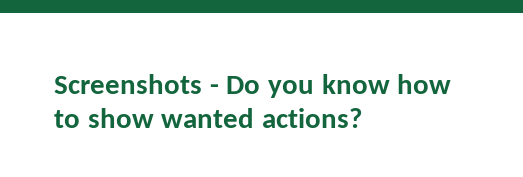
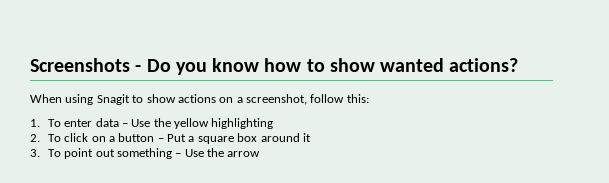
(363, 118) none -> [30,94,369,105] [30,118,274,129] [30,133,311,144] [30,148,261,159] // When using Snagit to show actions on a screenshot, follow this: // 1. To enter data – Use the yellow highlighting // 2. To click on a button – Put a square box around it // 3. To point out something – Use the arrow

